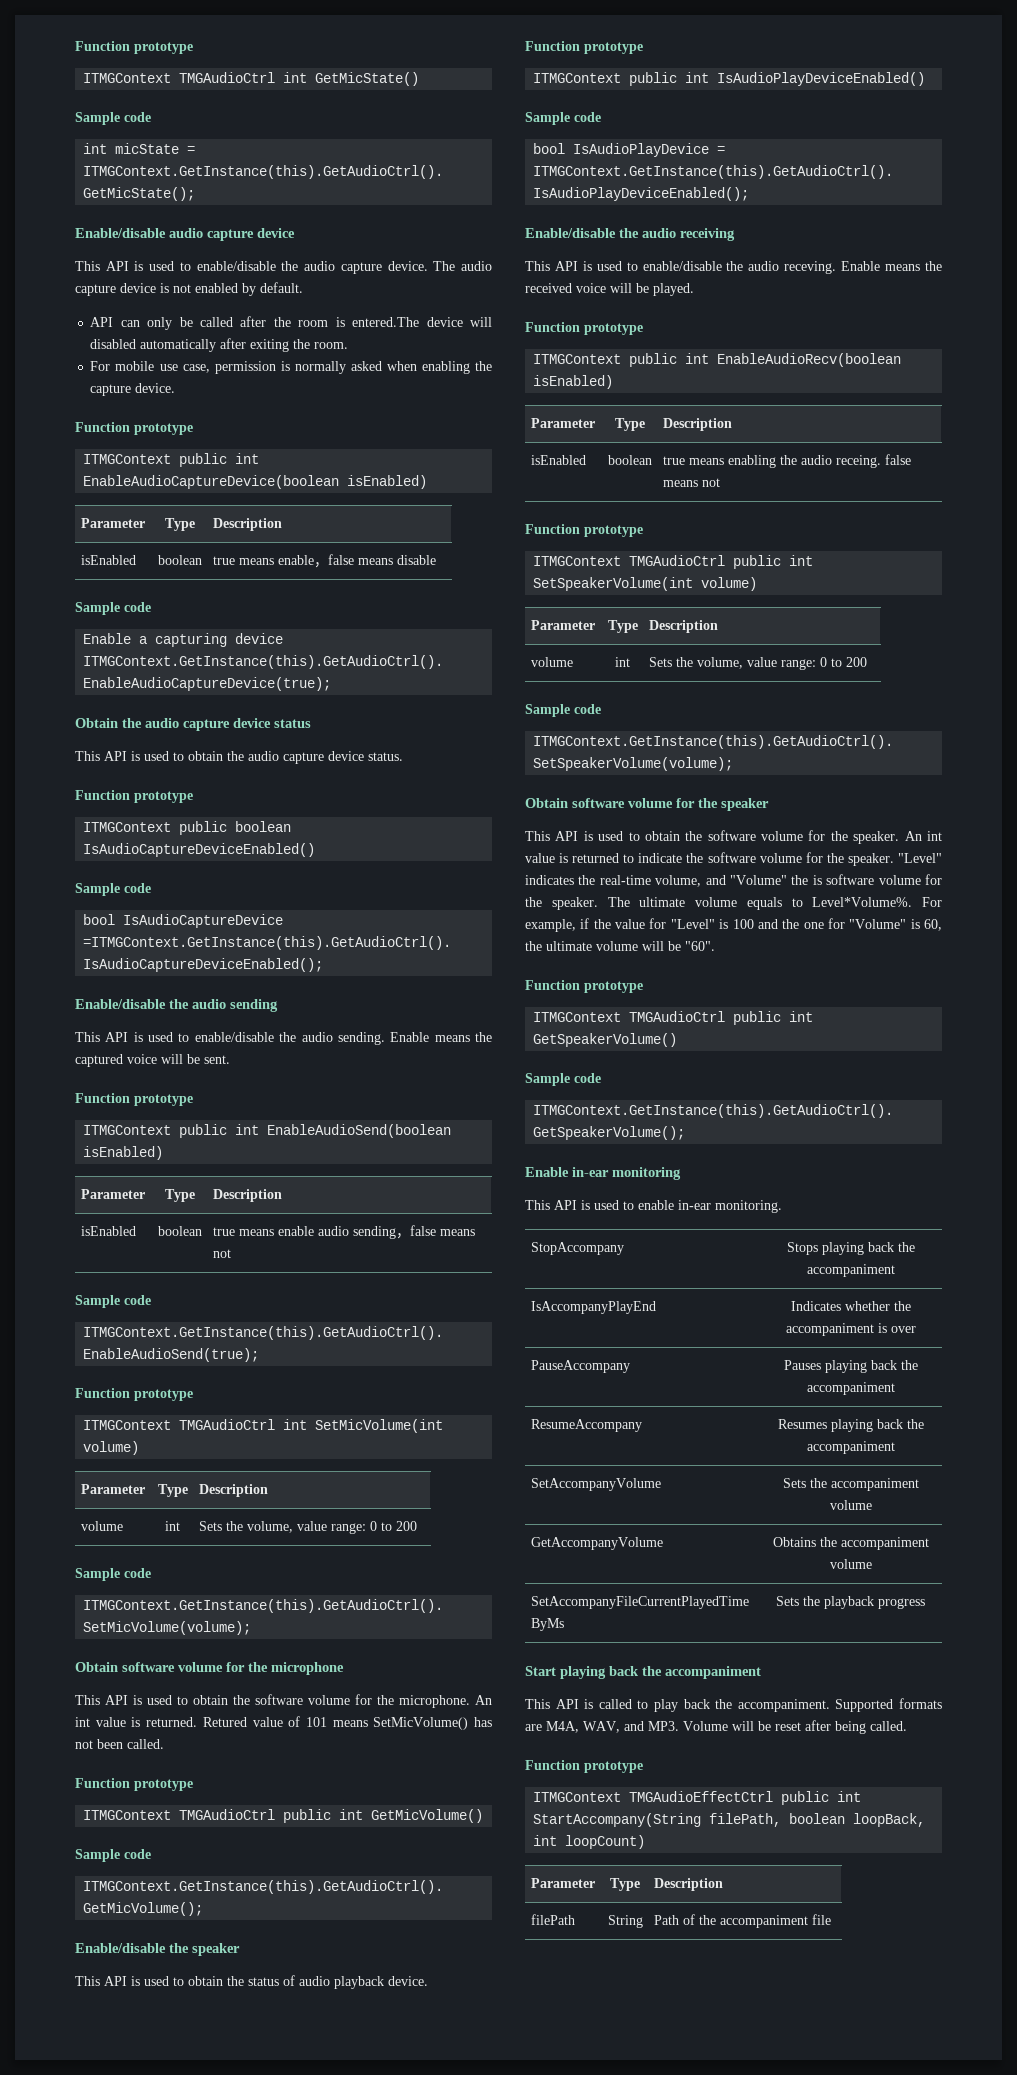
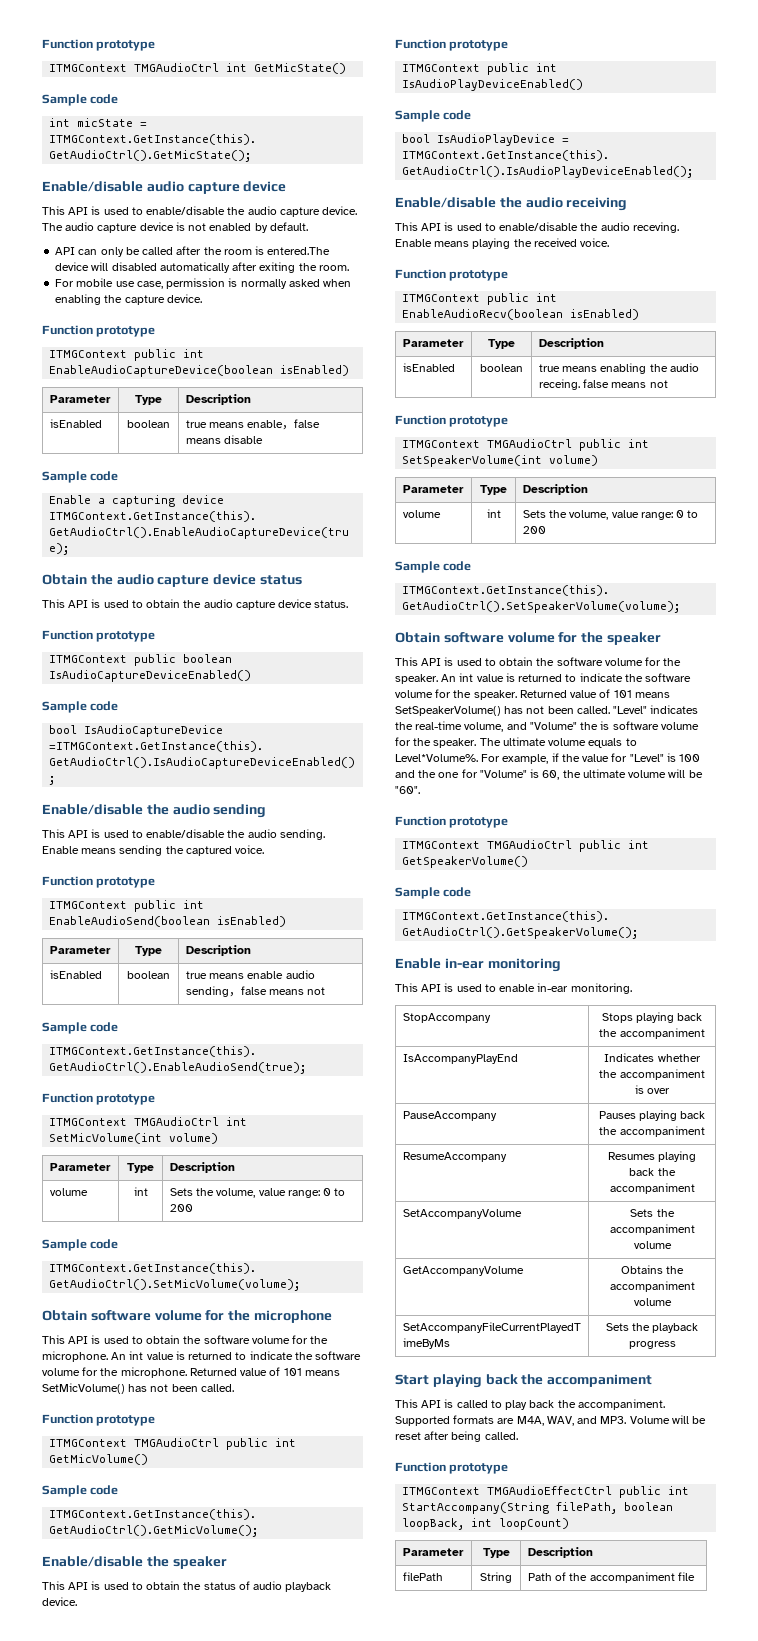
(470, 1038) none -> [119,845,163,856] sending
[127,1054,230,1064] voice will be sent. -> [235,845,265,854] voice.
[146,1717,247,1727] returned. Retured -> [188,1351,362,1360] [42,1367,237,1378] returned to indicate the software volume for the microphone. Returned
(921, 267) none -> [472,238,511,249] playing
[576,283,694,296] voice will be played. -> [580,238,610,247] voice.
(894, 859) none -> [519,689,670,698] [395,706,610,716] Returned value of 101 means SetSpeakerVolume() has not been called.

